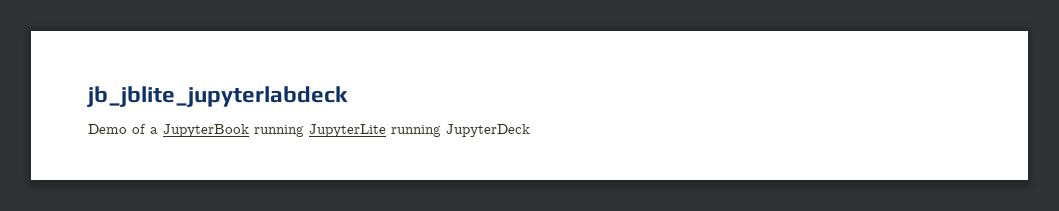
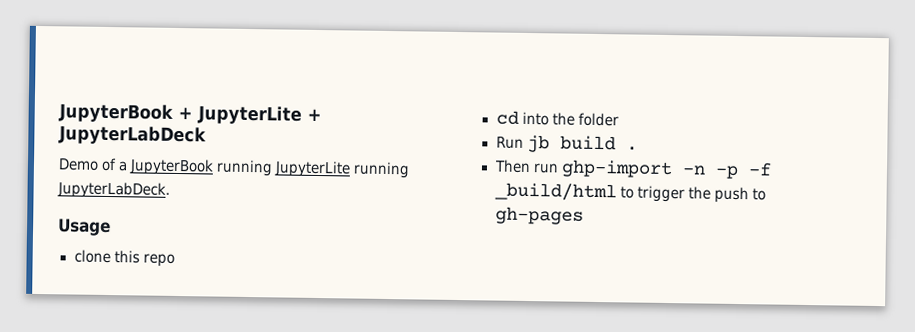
[87,86,348,107] jb_jblite_jupyterlabdeck -> [58,103,322,125] [58,125,207,146] JupyterBook + JupyterLite + JupyterLabDeck
[446,124,530,137] JupyterDeck -> [57,181,170,199] [57,218,111,237] [73,249,175,267] [495,110,619,127] [495,134,638,153] [493,159,772,180] [493,182,766,204] [494,206,584,225] JupyterLabDeck. // Usage // clone this repo // cd into the folder // Run jb build . // Then run ghp-import -n -p -f _build/html to trigger the push to gh-pages

